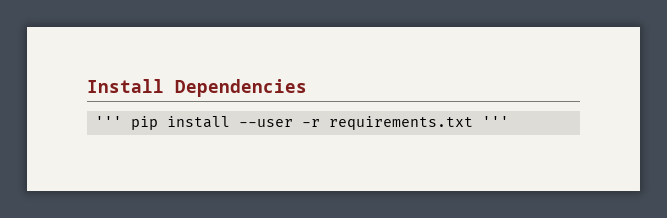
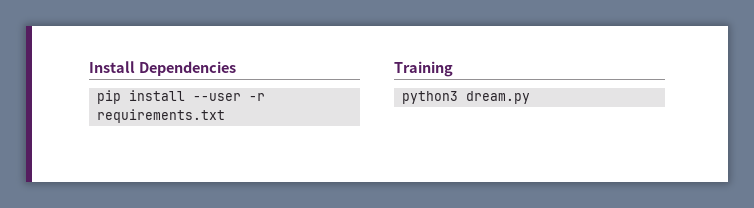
[95,116,123,127] ''' -> (236, 68) none
[482,116,510,127] ''' -> [394,61,453,77] [401,91,530,104] // Training // python3 dream.py

